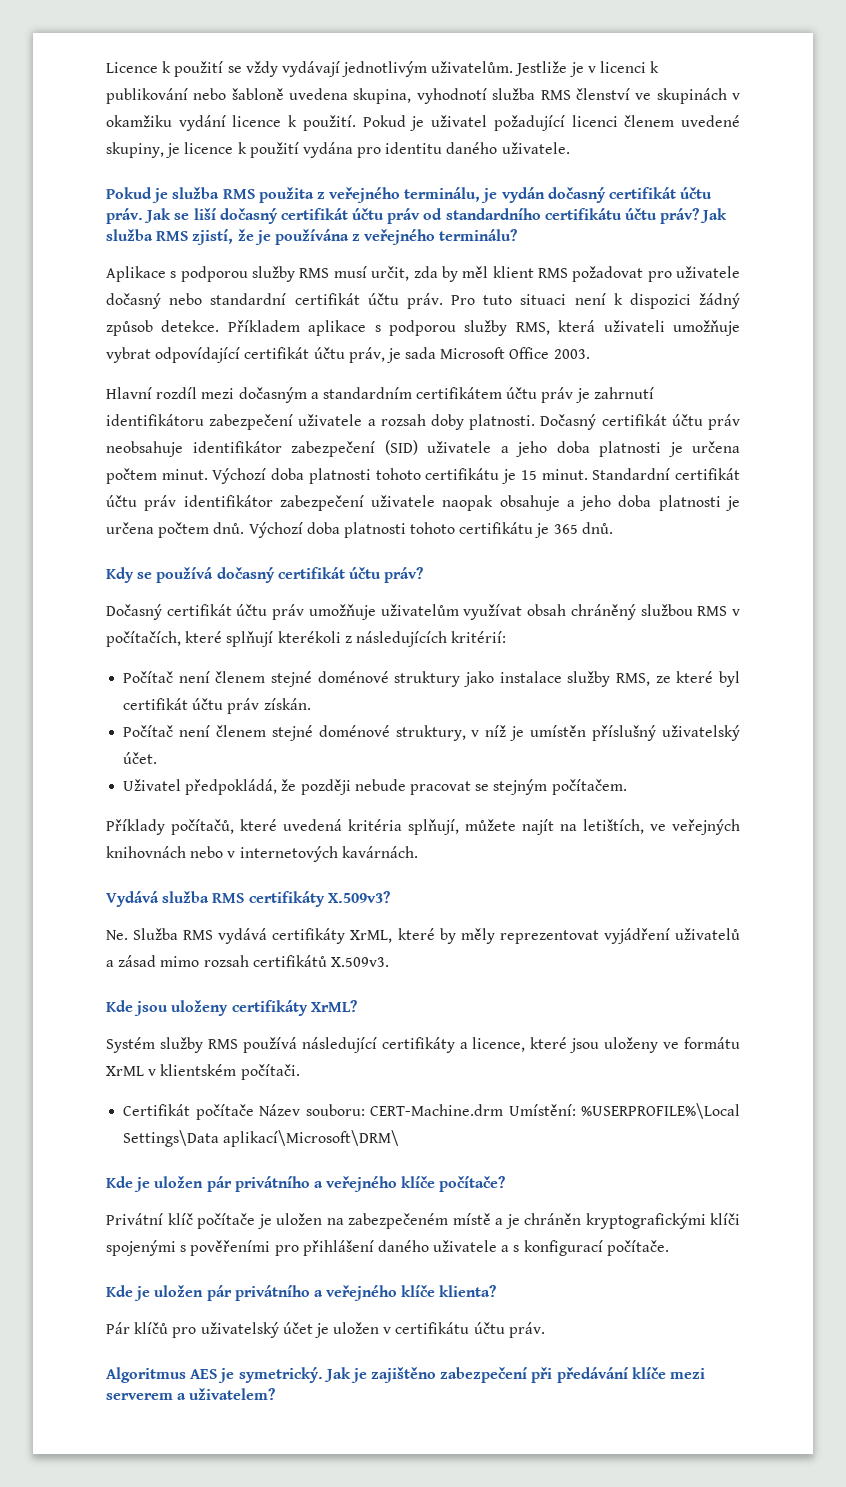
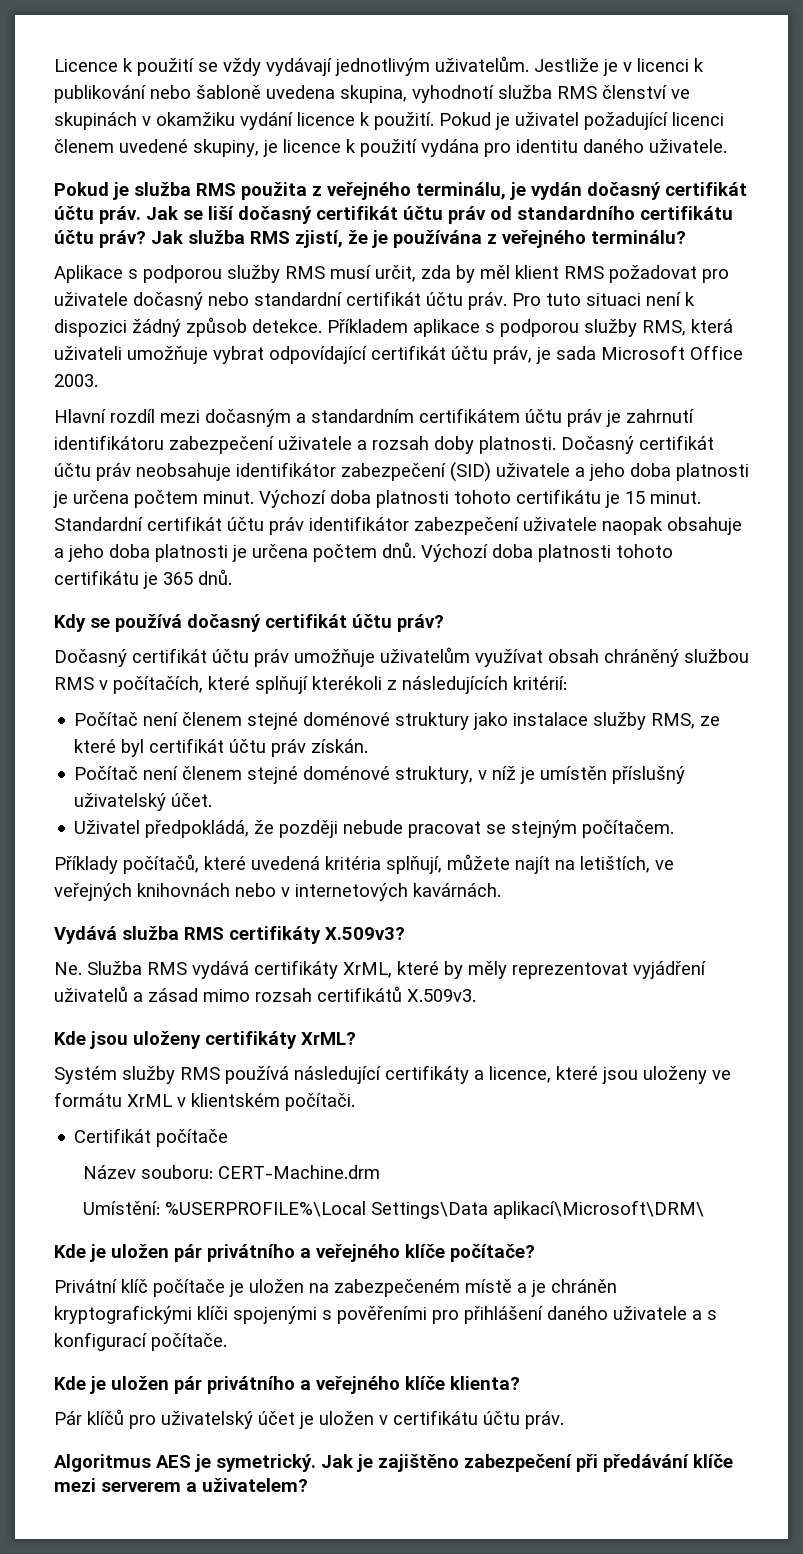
(254, 1112) none -> (229, 1138) //
(504, 1110) none -> (380, 1172) //

